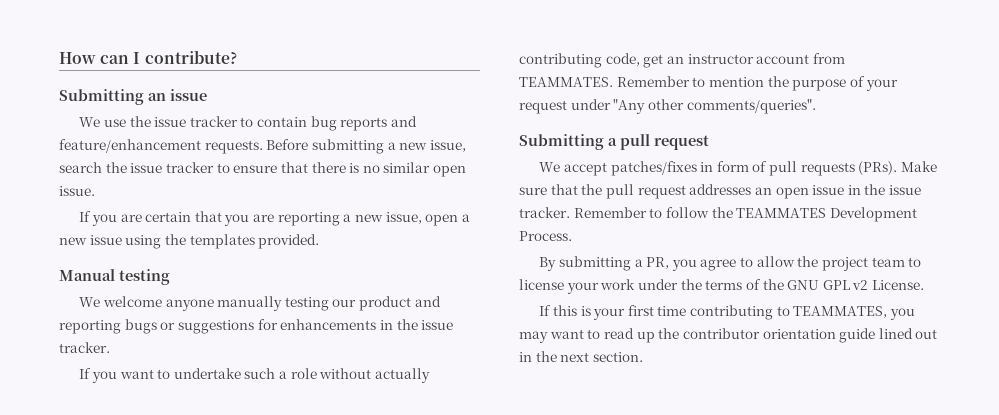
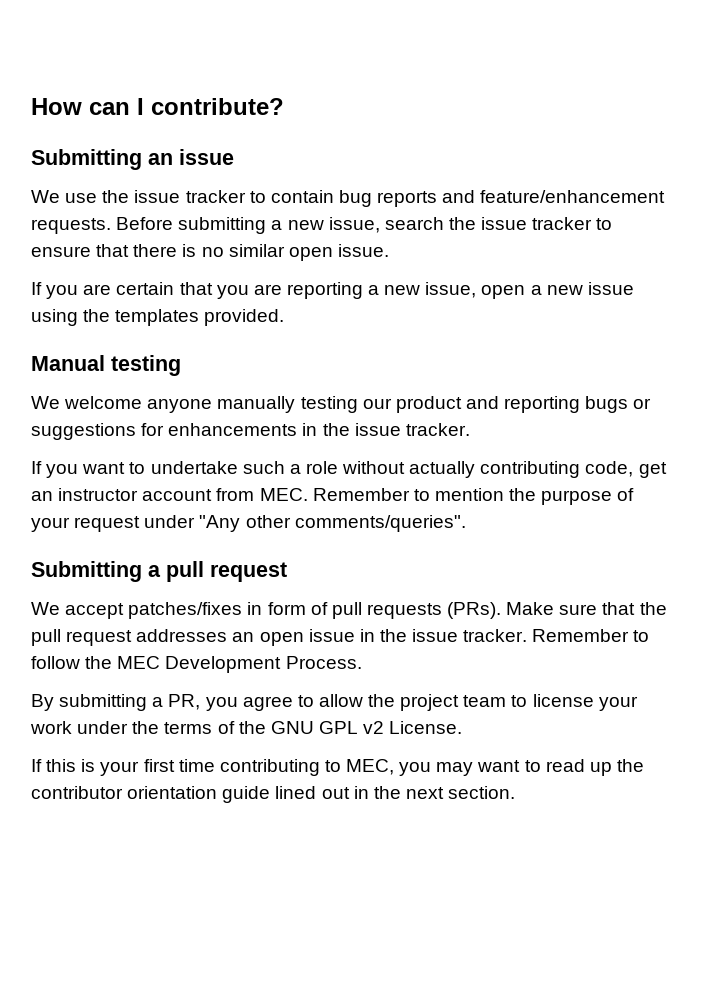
[519,77,613,87] TEAMMATES. -> [259,488,308,501] MEC.
[736,208,827,218] TEAMMATES -> [117,656,161,669] MEC
[793,306,888,318] TEAMMATES, -> [346,759,395,775] MEC,

